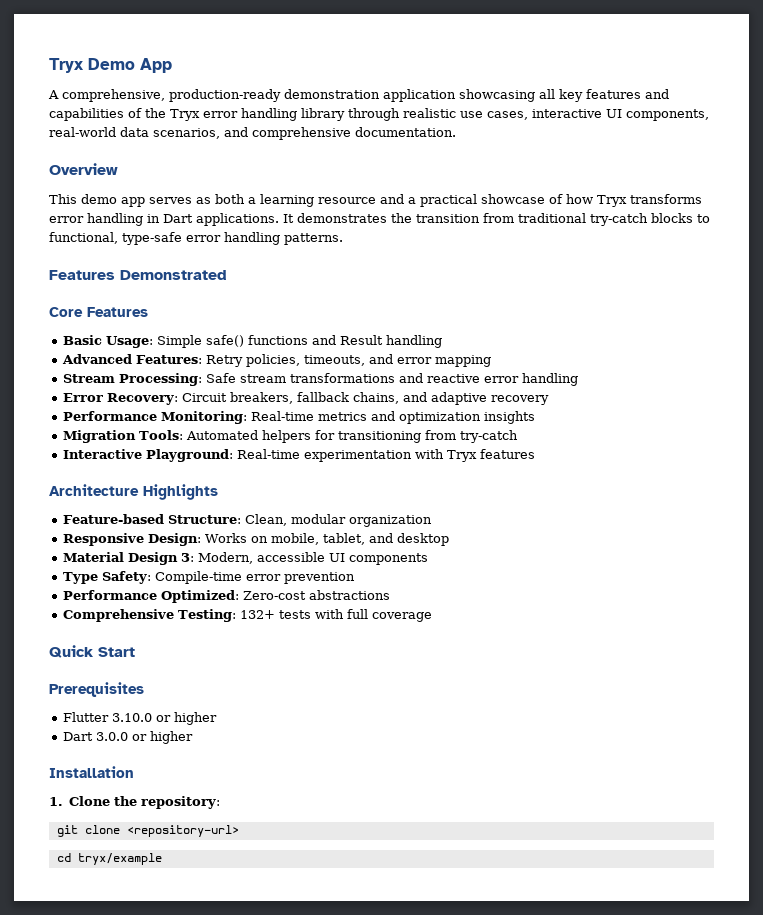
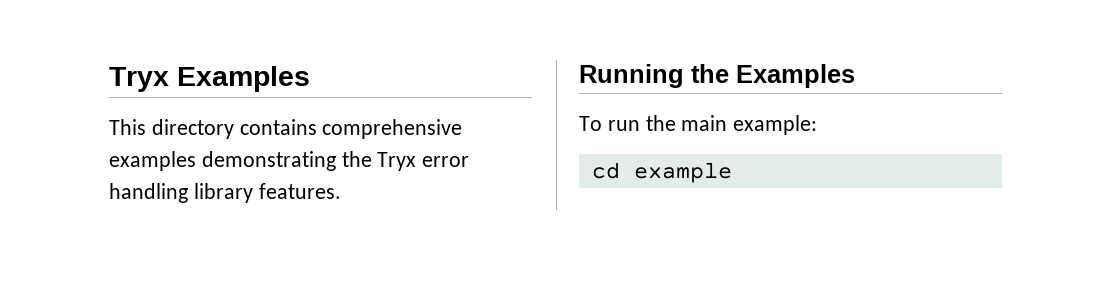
[49,58,172,73] [48,89,669,102] [49,108,142,121] Tryx Demo App // A comprehensive, production-ready demonstration application showcasing all key features and capabilities of -> [109,66,310,92] [109,119,463,139] [109,151,336,171] Tryx Examples // This directory contains comprehensive examples demonstrating
[348,108,709,121] [49,127,456,140] [49,163,118,175] [49,194,702,207] [49,213,710,226] [49,232,343,245] [49,270,227,280] [49,307,148,317] [62,335,442,348] [61,354,491,367] [62,373,578,386] [62,392,549,405] [62,411,535,424] [62,430,518,443] [62,449,535,462] [49,484,218,500] [62,514,432,527] [62,533,449,546] [62,552,428,565] [62,571,355,584] [62,590,390,603] [62,609,432,622] [49,645,135,658] [49,682,144,697] [62,712,217,725] [62,731,193,744] [49,766,134,778] [49,796,221,809] [56,825,239,837] through realistic use cases, interactive UI components, real-world data scenarios, and comprehensive documentation. // Overview // This demo app serves as both a learning resource and a practical showcase of how Tryx transforms error handling in Dart applications. It demonstrates the transition from traditional try-catch blocks to functional, type-safe error handling patterns. // Features Demonstrated // Core Features // Basic Usage: Simple safe() functions and Result handling // Advanced Features: Retry policies, timeouts, and error mapping // Stream Processing: Safe stream transformations and reactive error handling // Error Recovery: Circuit breakers, fallback chains, and adaptive recovery // Performance Monitoring: Real-time metrics and optimization insights // Migration Tools: Automated helpers for transitioning from try-catch // Interactive Playground: Real-time experimentation with Tryx features // Architecture Highlights // Feature-based Structure: Clean, modular organization // Responsive Design: Works on mobile, tablet, and desktop // Material Design 3: Modern, accessible UI components // Type Safety: Compile-time error prevention // Performance Optimized: Zero-cost abstractions // Comprehensive Testing: 132+ tests with full coverage // Quick Start // Prerequisites // Flutter 3.10.0 or higher // Dart 3.0.0 or higher // Installation // 1. Clone the repository: // git clone <repository-url> -> [258,183,341,199] [579,64,855,88] [579,115,818,135] features. // Running the Examples // To run the main example:
[77,853,162,865] tryx/example -> [633,162,732,183] example

